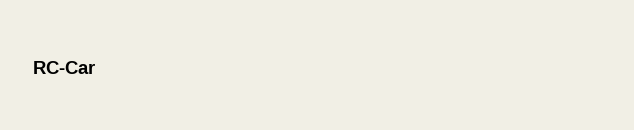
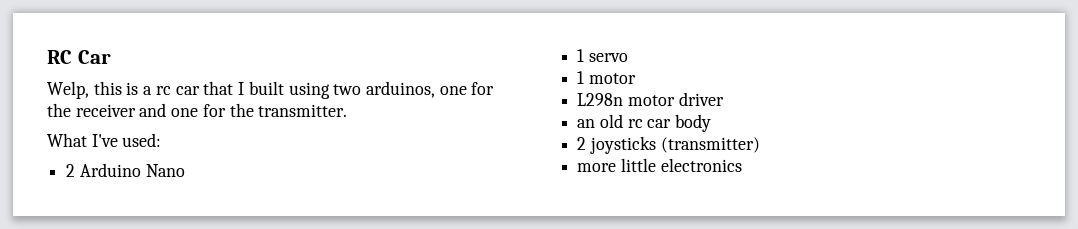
[33,61,95,74] RC-Car -> [47,50,111,64] [47,81,495,99] [47,103,348,117] [47,133,162,147] [66,163,185,177] [577,49,628,62] [577,71,636,84] [577,92,724,106] [577,114,712,132] [577,136,760,154] [577,158,742,172] RC Car // Welp, this is a rc car that I built using two arduinos, one for the receiver and one for the transmitter. // What I've used: // 2 Arduino Nano // 1 servo // 1 motor // L298n motor driver // an old rc car body // 2 joysticks (transmitter) // more little electronics

